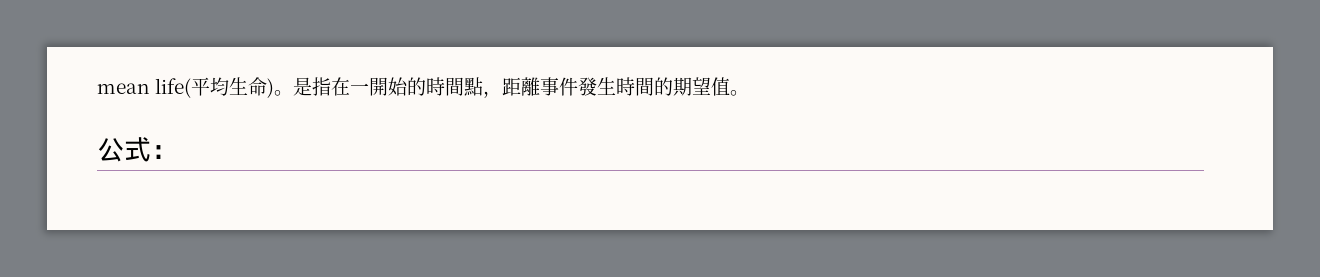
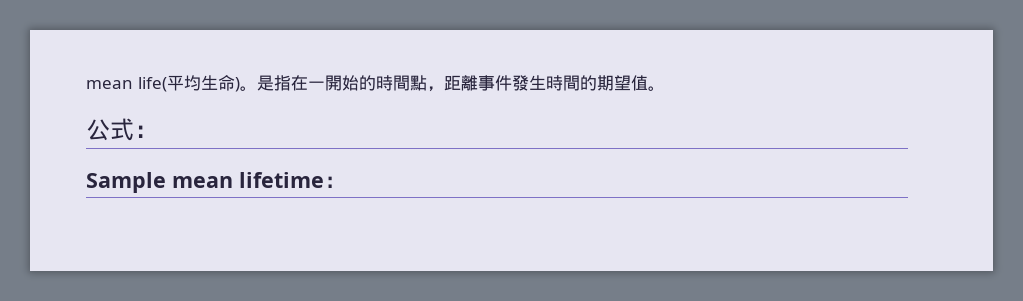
(178, 152) none -> [86,172,346,193] // Sample mean lifetime：

